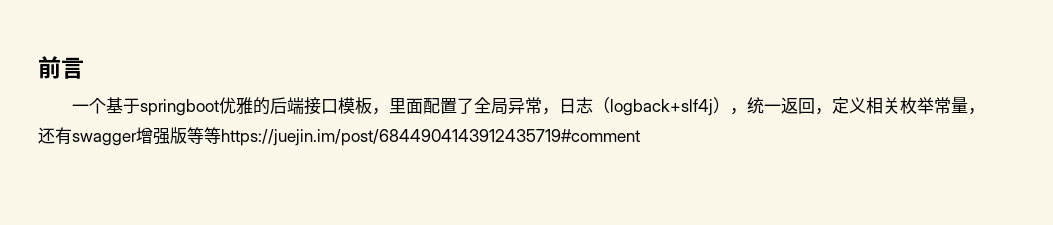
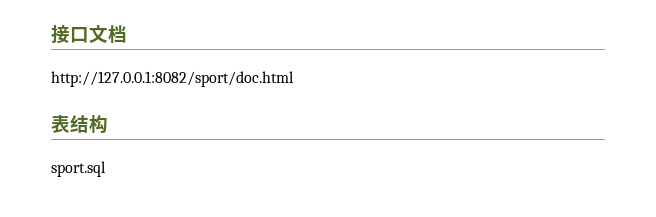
[38,56,84,79] [71,97,985,116] [38,127,640,146] 前言 // 一个基于springboot优雅的后端接口模板，里面配置了全局异常，日志（logback+slf4j），统一返回，定义相关枚举常量，还有swagger增强版等等https://juejin.im/post/6844904143912435719#comment -> [51,25,127,44] [51,71,294,87] [51,115,108,134] [51,161,106,177] 接口文档 // http://127.0.0.1:8082/sport/doc.html // 表结构 // sport.sql

